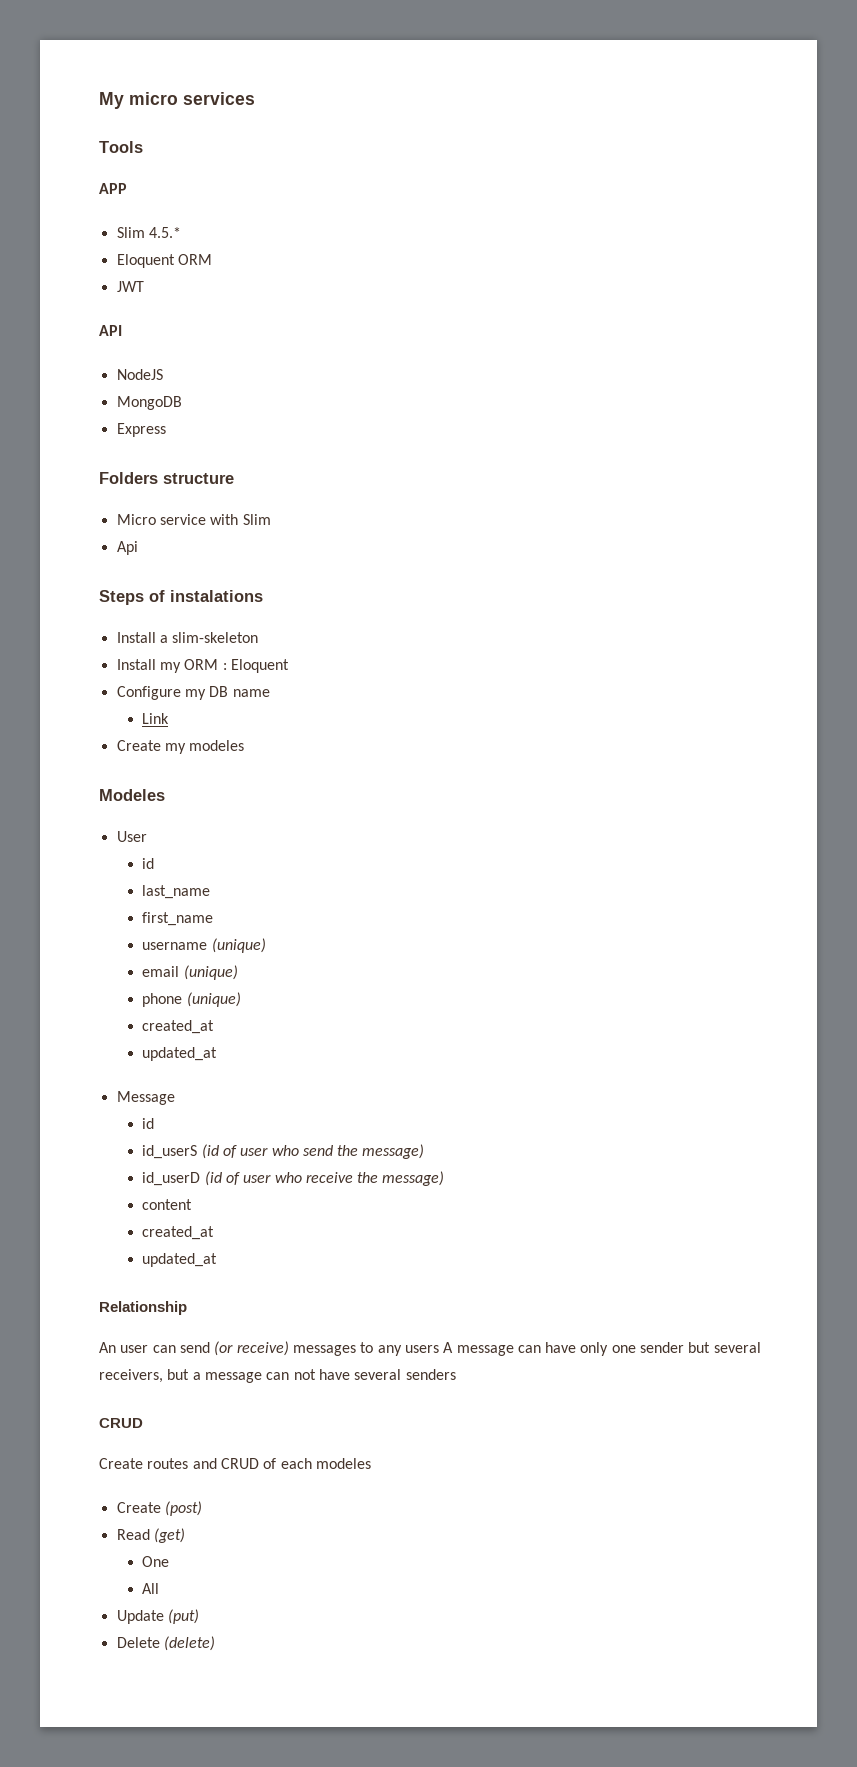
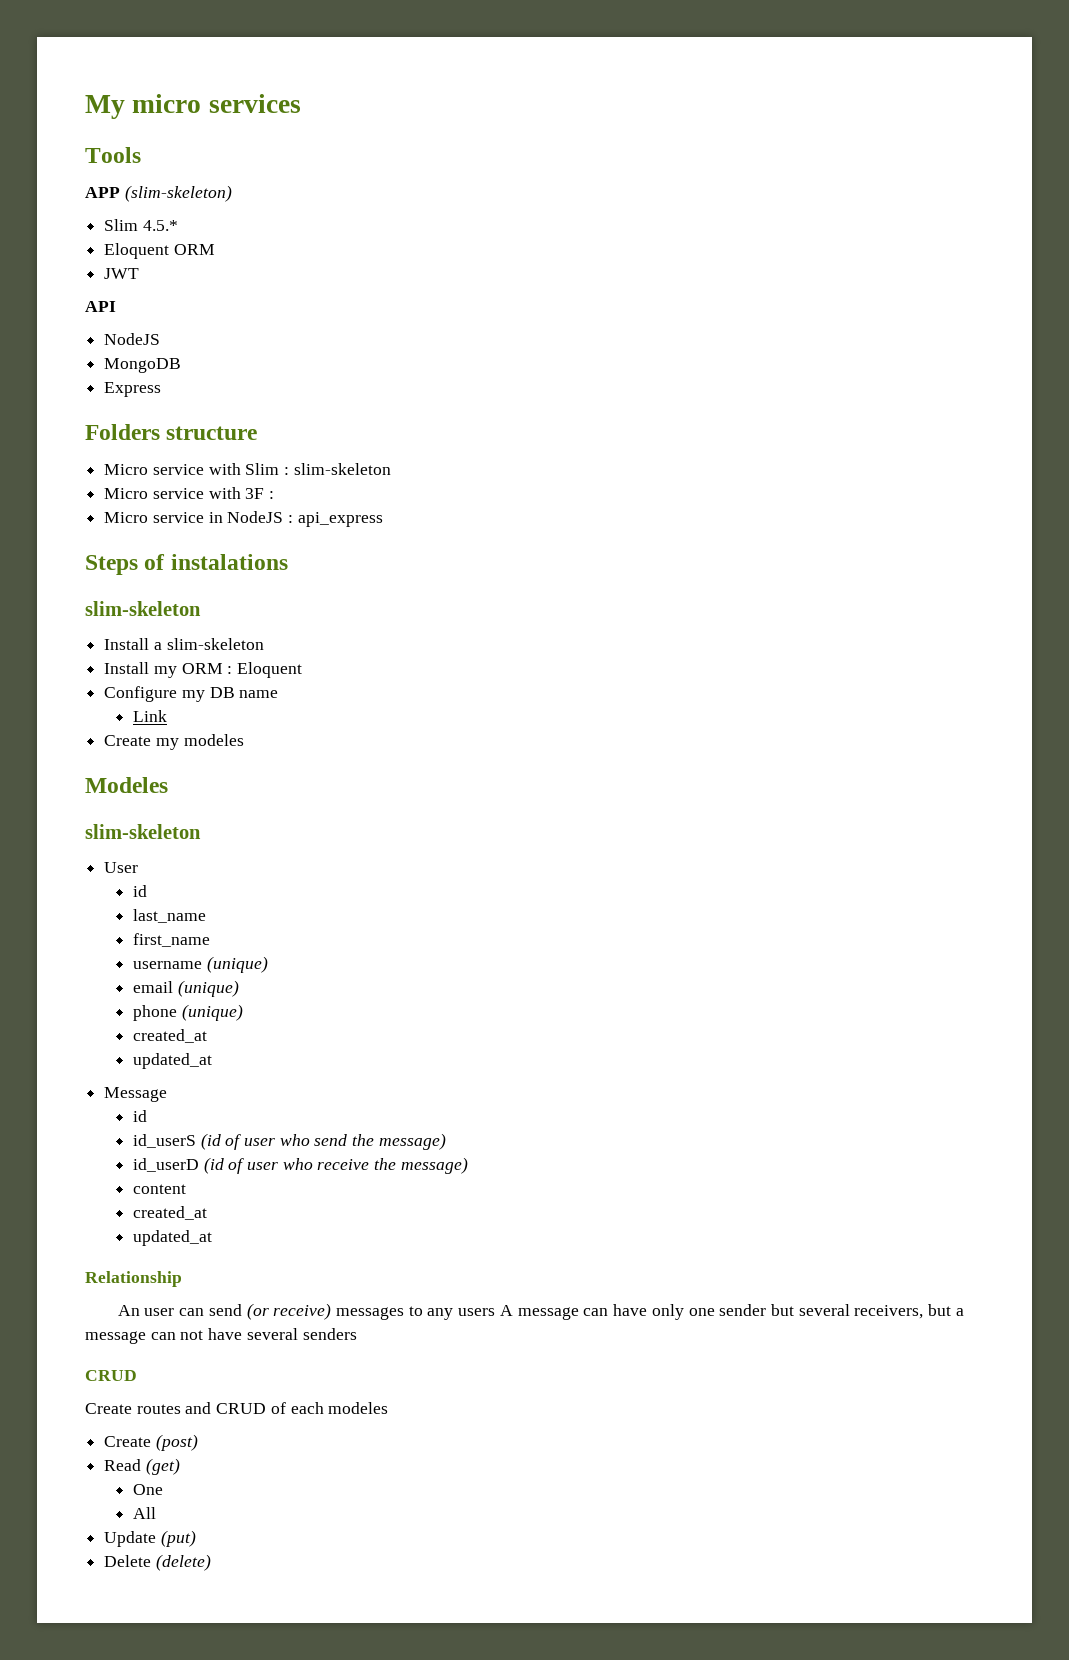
(127, 188) none -> [124,185,232,202] (slim-skeleton)
[116,541,138,555] // Api -> [284,463,391,475] [104,487,275,499] [104,511,383,527] : slim-skeleton // Micro service with 3F : // Micro service in NodeJS : api_express
(263, 596) none -> [85,601,201,616] // slim-skeleton
(165, 795) none -> [85,824,201,839] // slim-skeleton

